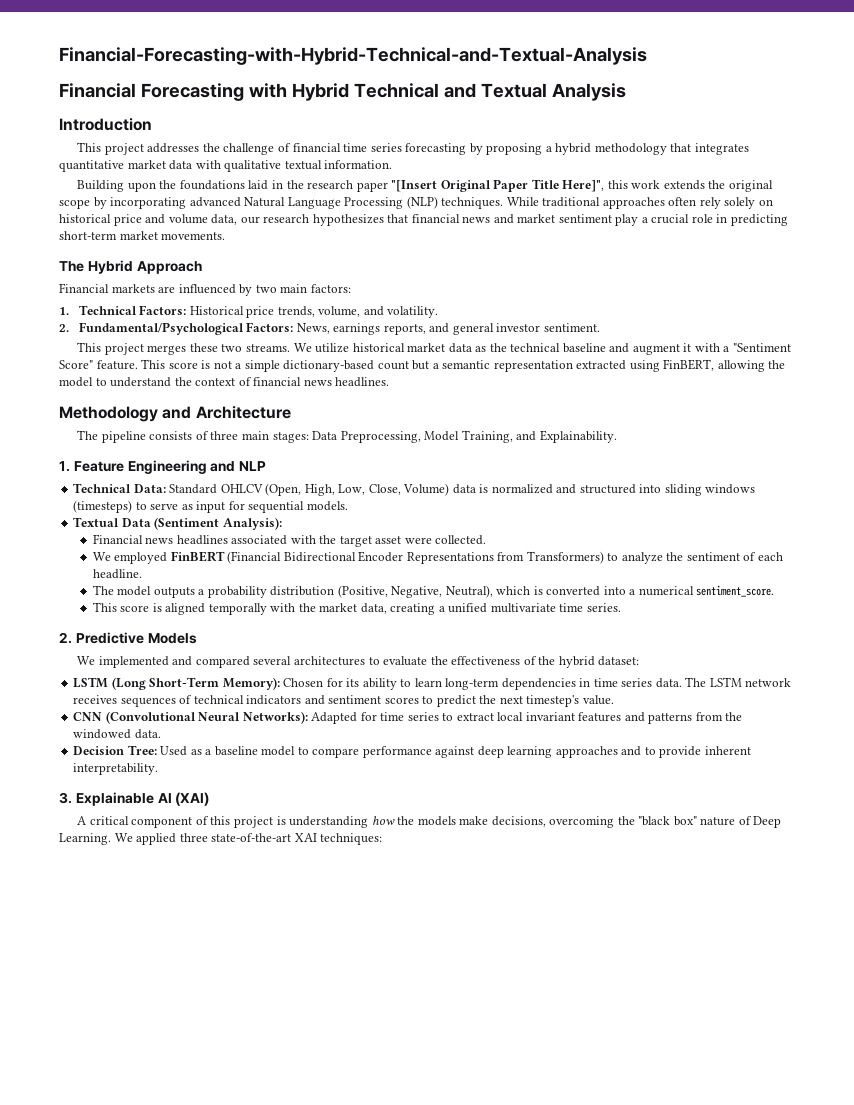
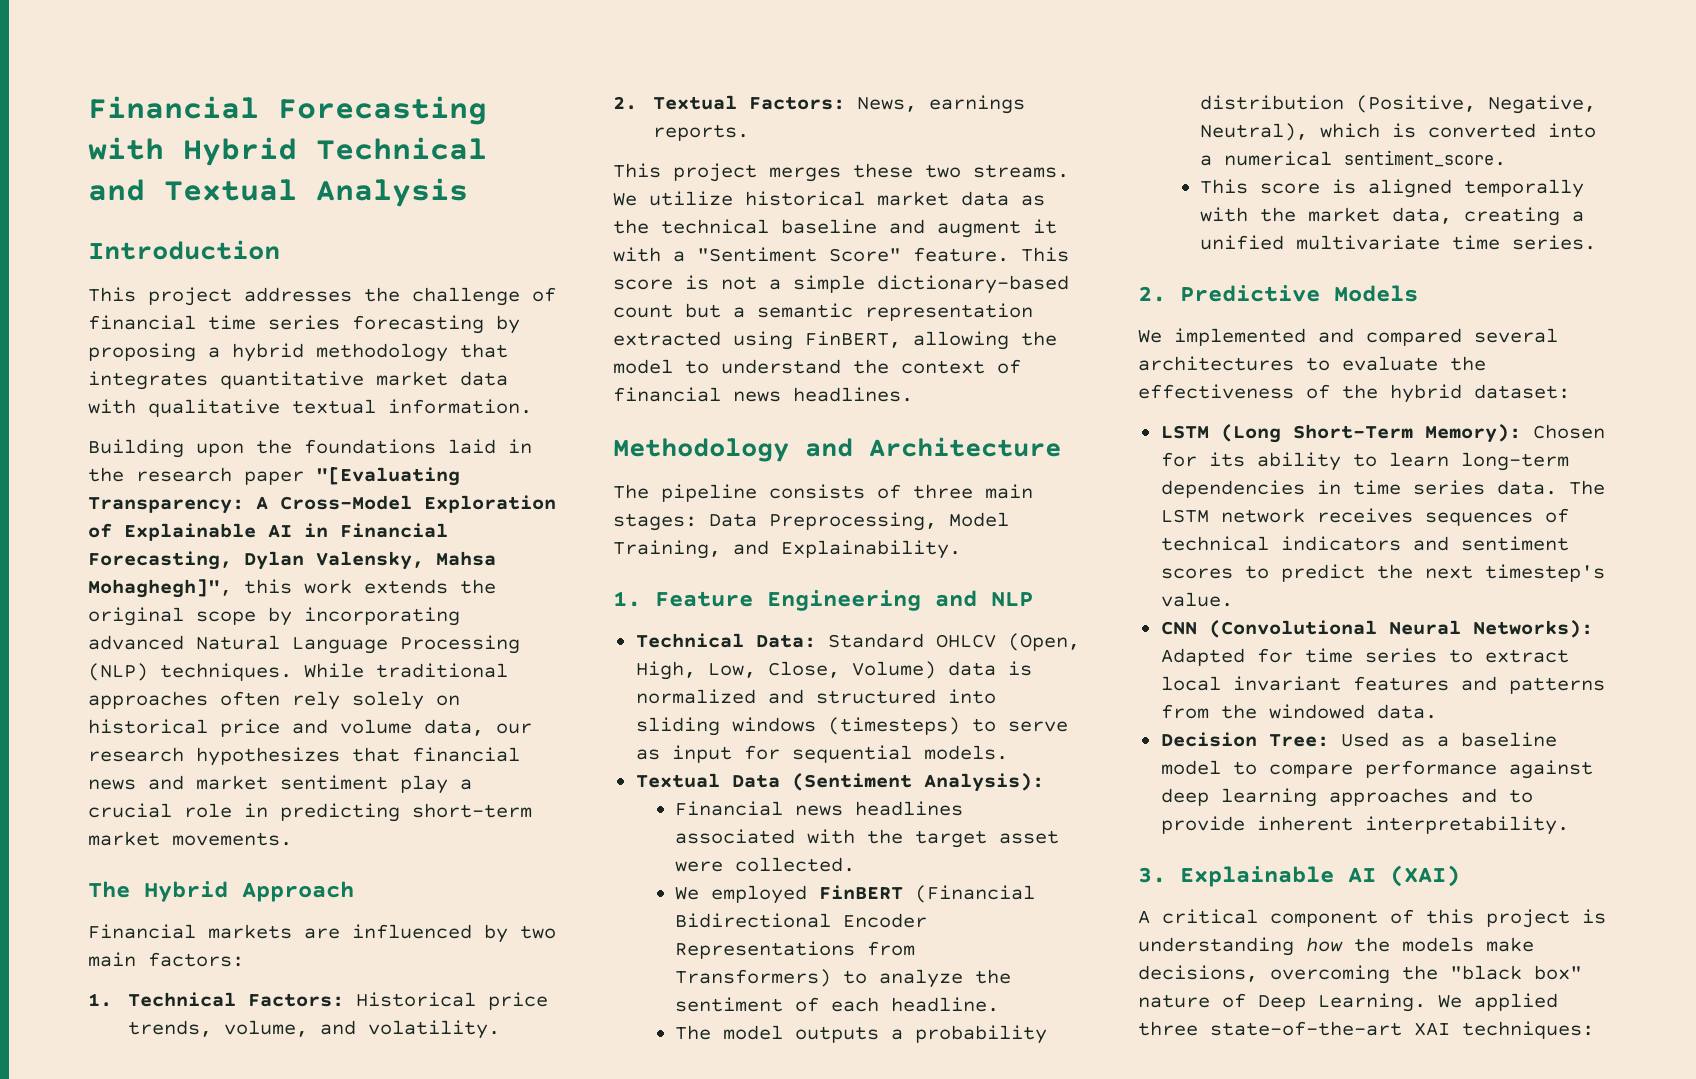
[59,47,647,65] Financial-Forecasting-with-Hybrid-Technical-and-Textual-Analysis // -> (88, 107) none
[391,179,605,192] "[Insert Original Paper Title Here]", -> [316,467,460,486] [88,495,556,514] [88,523,448,541] [88,551,496,570] [88,579,232,598] "[Evaluating Transparency: A Cross-Model Exploration of Explainable AI in Financial Forecasting, Dylan Valensky, Mahsa Mohaghegh]",
[78,322,244,335] Fundamental/Psychological -> [652,95,737,110] Textual
[383,323,600,335] reports, and general investor sentiment. -> [652,124,749,141] reports.

